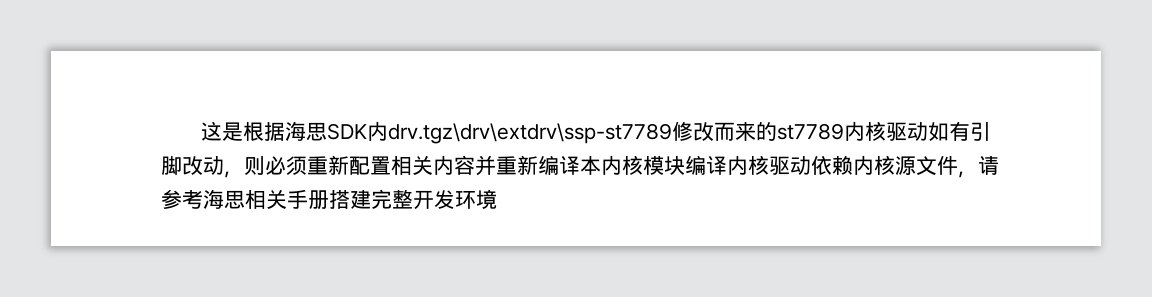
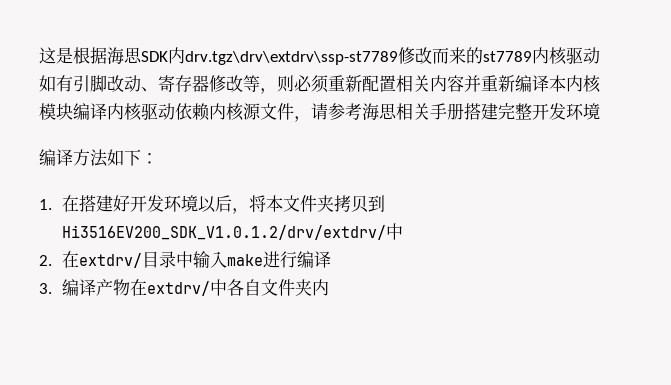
(224, 165) none -> [141,75,260,92] 、寄存器修改等
(497, 199) none -> [39,149,158,167] [39,195,386,214] [62,223,404,240] [39,251,332,268] [39,279,330,296] // 编译方法如下： // 1.在搭建好开发环境以后，将本文件夹拷贝到Hi3516EV200_SDK_V1.0.1.2/drv/extdrv/中 // 2.在extdrv/目录中输入make进行编译 // 3.编译产物在extdrv/中各自文件夹内

